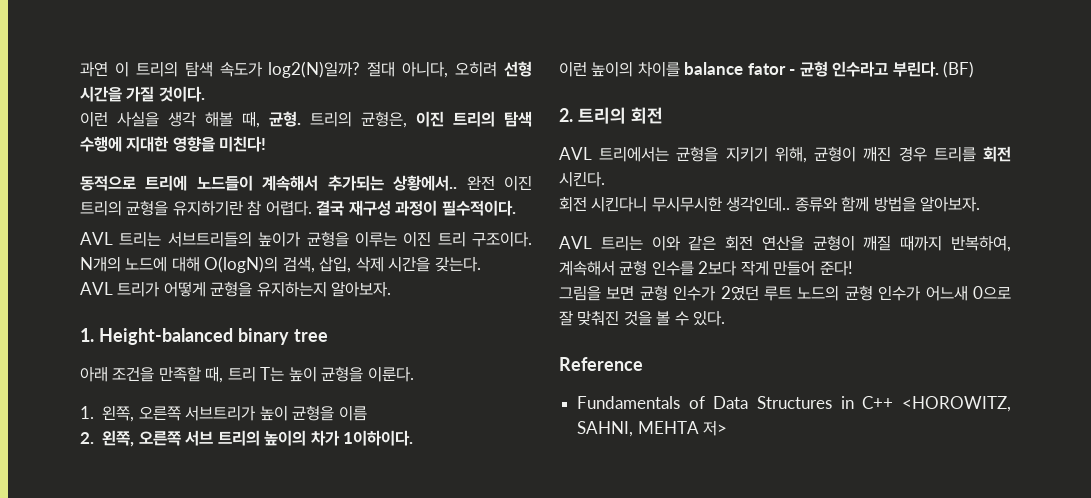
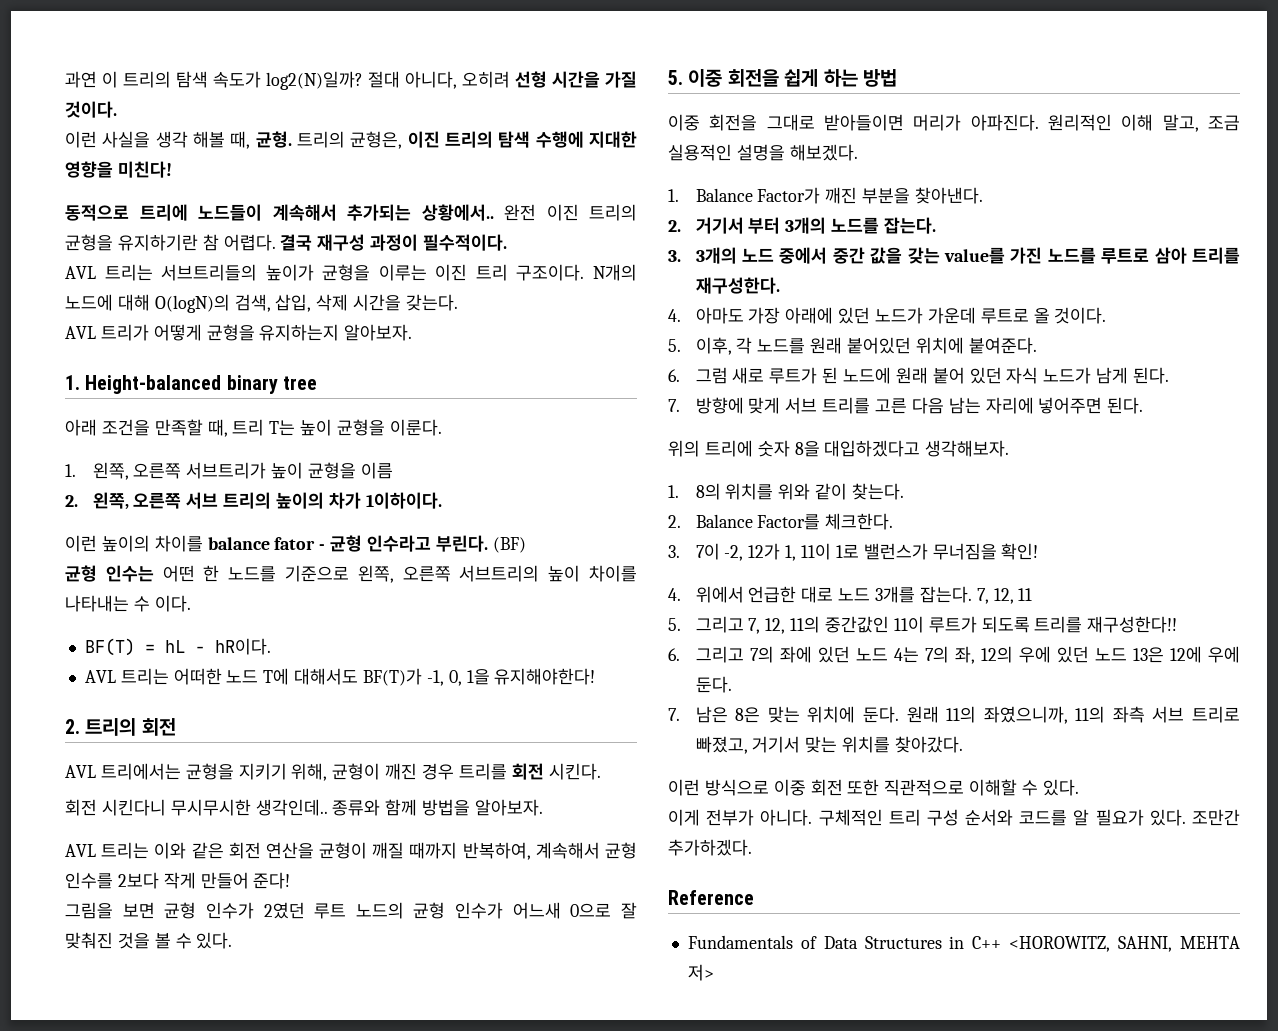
(975, 69) none -> [65,565,637,583] [65,595,191,612] [84,638,271,656] [84,668,596,686] // 균형 인수는 어떤 한 노드를 기준으로 왼쪽, 오른쪽 서브트리의 높이 차이를 나타내는 수 이다. // BF(T) = hL - hR이다. // AVL 트리는 어떠한 노드 T에 대해서도 BF(T)가 -1, 0, 1을 유지해야한다!
(726, 318) none -> [668,69,897,87] [668,114,1240,132] [668,144,858,161] [668,187,984,204] [668,217,937,234] [668,247,1240,264] [695,277,780,294] [668,307,1107,324] [668,337,1037,355] [668,367,1170,384] [668,397,1144,414] [668,440,1010,457] [668,483,905,500] [668,513,894,530] [668,543,1039,561] [668,586,1033,604] [668,616,1178,634] [668,646,1240,664] [695,676,732,693] [668,706,1240,724] [695,736,964,754] [668,779,1079,796] [668,809,1240,826] [668,839,752,856] // 5. 이중 회전을 쉽게 하는 방법 // 이중 회전을 그대로 받아들이면 머리가 아파진다. 원리적인 이해 말고, 조금 실용적인 설명을 해보겠다. // 1. Balance Factor가 깨진 부분을 찾아낸다. // 2. 거기서 부터 3개의 노드를 잡는다. // 3. 3개의 노드 중에서 중간 값을 갖는 value를 가진 노드를 루트로 삼아 트리를 재구성한다. // 4. 아마도 가장 아래에 있던 노드가 가운데 루트로 올 것이다. // 5. 이후, 각 노드를 원래 붙어있던 위치에 붙여준다. // 6. 그럼 새로 루트가 된 노드에 원래 붙어 있던 자식 노드가 남게 된다. // 7. 방향에 맞게 서브 트리를 고른 다음 남는 자리에 넣어주면 된다. // 위의 트리에 숫자 8을 대입하겠다고 생각해보자. // 1. 8의 위치를 위와 같이 찾는다. // 2. Balance Factor를 체크한다. // 3. 7이 -2, 12가 1, 11이 1로 밸런스가 무너짐을 확인! // 4. 위에서 언급한 대로 노드 3개를 잡는다. 7, 12, 11 // 5. 그리고 7, 12, 11의 중간값인 11이 루트가 되도록 트리를 재구성한다!! // 6. 그리고 7의 좌에 있던 노드 4는 7의 좌, 12의 우에 있던 노드 13은 12에 우에 둔다. // 7. 남은 8은 맞는 위치에 둔다. 원래 11의 좌였으니까, 11의 좌측 서브 트리로 빠졌고, 거기서 맞는 위치를 찾아갔다. // 이런 방식으로 이중 회전 또한 직관적으로 이해할 수 있다. // 이게 전부가 아니다. 구체적인 트리 구성 순서와 코드를 알 필요가 있다. 조만간 추가하겠다.

